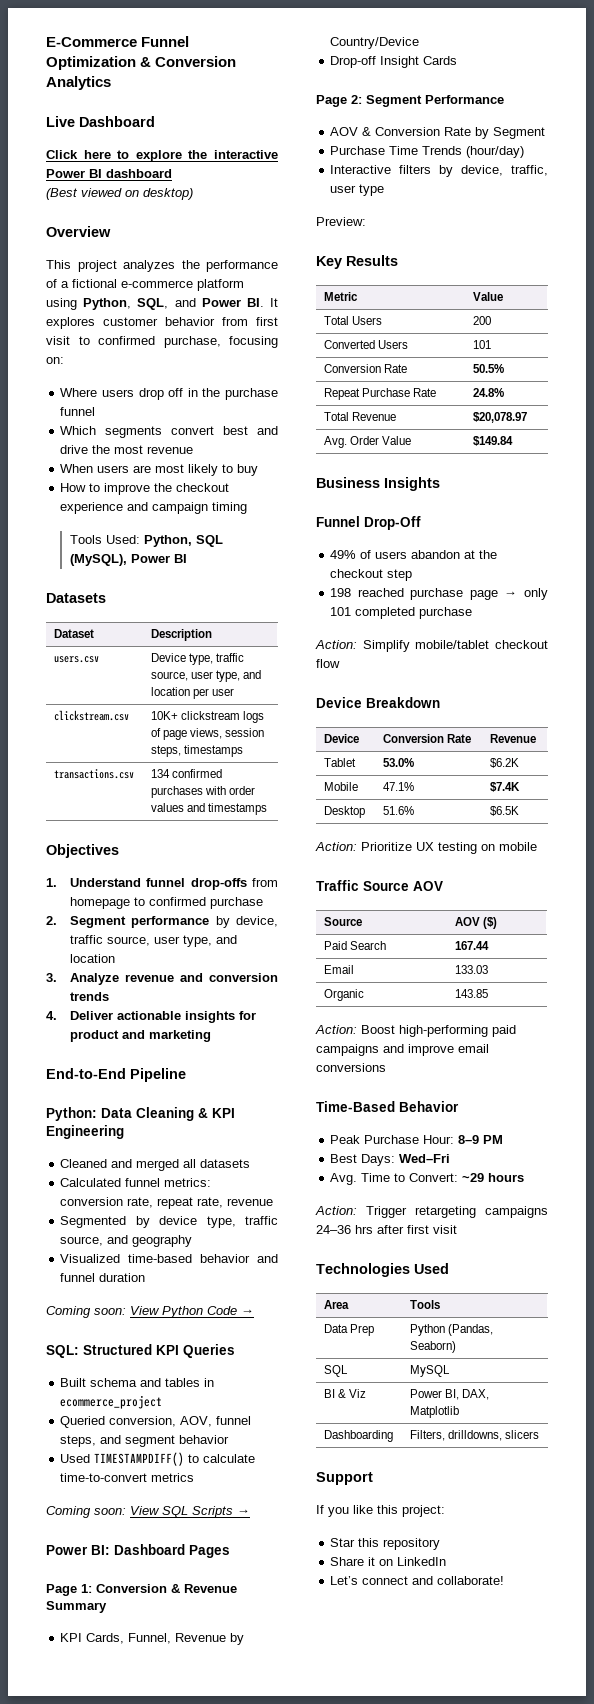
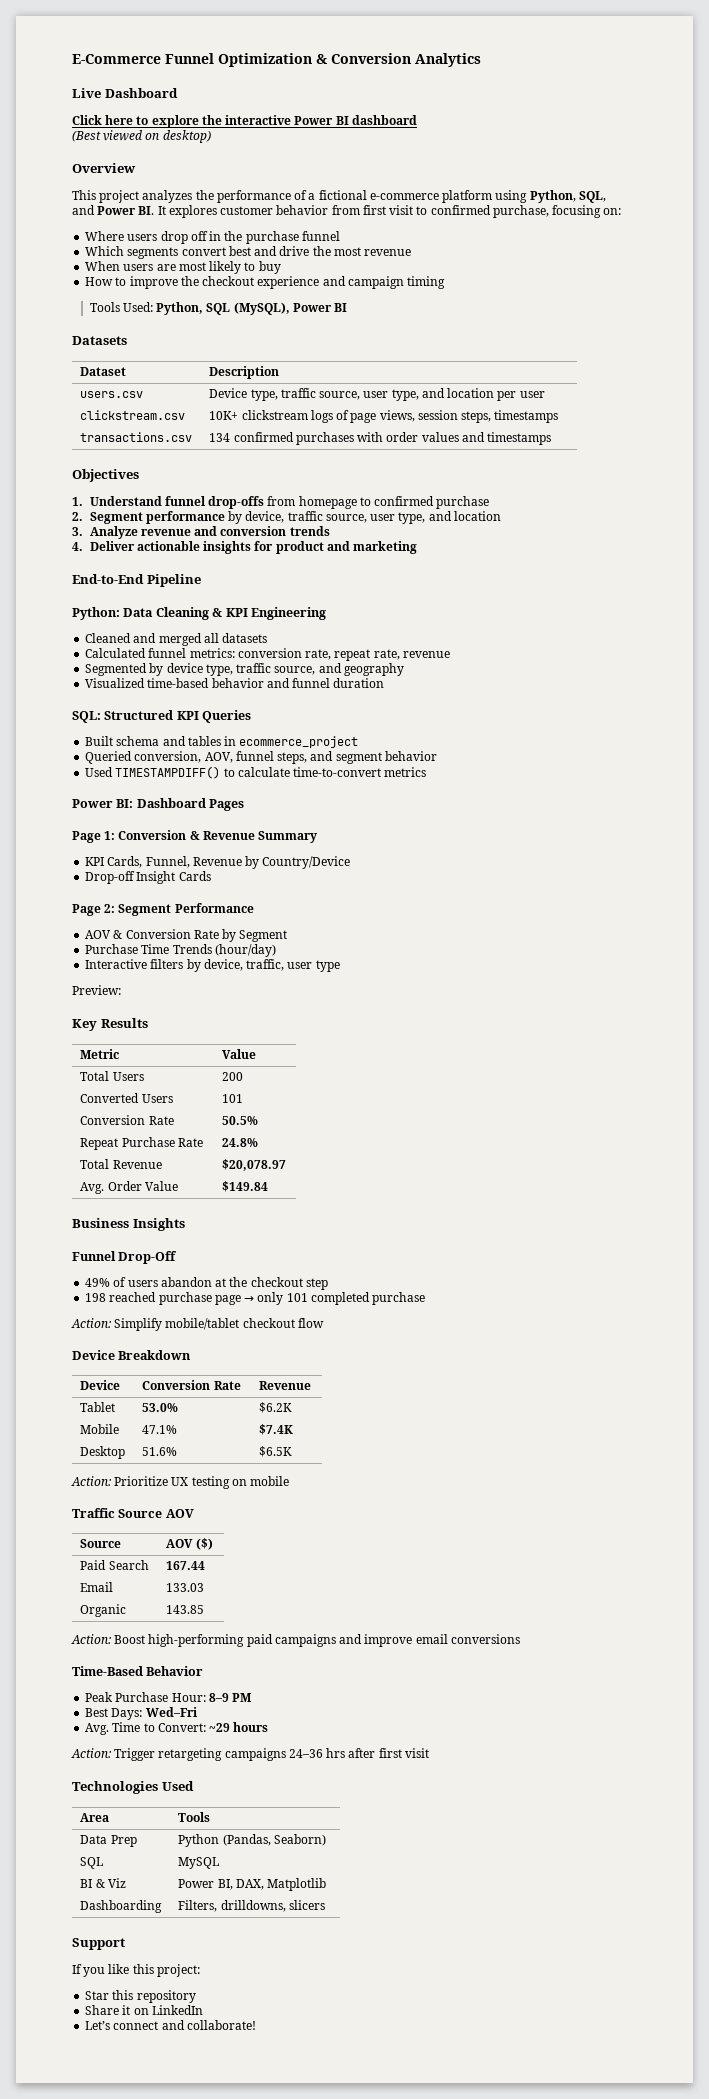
[46,1306,254,1318] // Coming soon: View Python Code → -> (385, 683) none
[46,1506,250,1518] // Coming soon: View SQL Scripts → -> (427, 772) none

